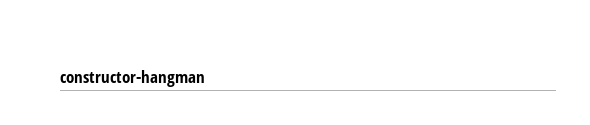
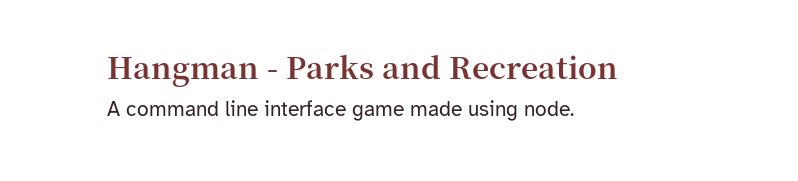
[60,70,205,87] constructor-hangman -> [107,54,619,87] [107,100,574,121] Hangman - Parks and Recreation // A command line interface game made using node.

